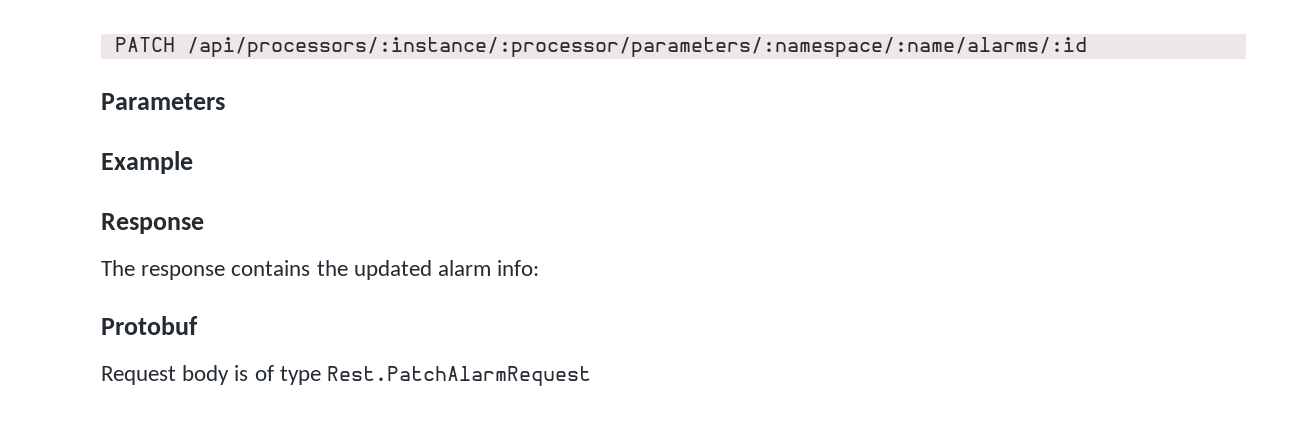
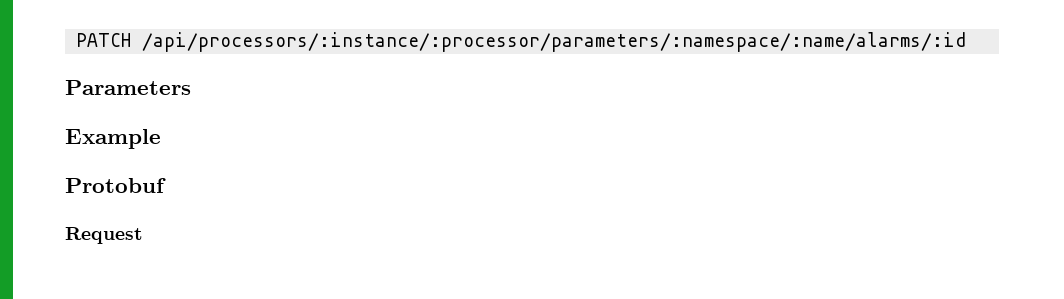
[101,213,204,234] [101,260,540,280] [101,316,198,335] [101,365,592,386] Response // The response contains the updated alarm info: // Protobuf // Request body is of type Rest.PatchAlarmRequest -> [65,178,166,193] [65,227,143,244] Protobuf // Request

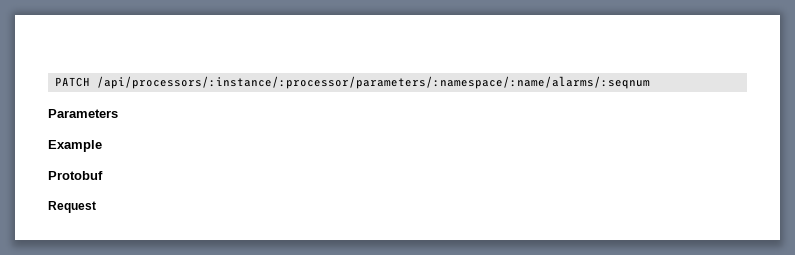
[141,32,966,52] /api/processors/:instance/:processor/parameters/:namespace/:name/alarms/:id -> [97,76,651,89] /api/processors/:instance/:processor/parameters/:namespace/:name/alarms/:seqnum

